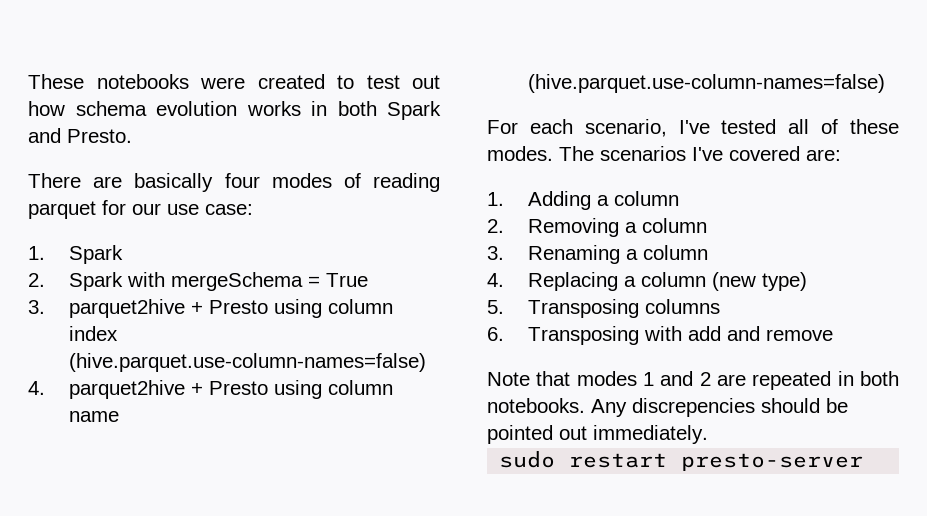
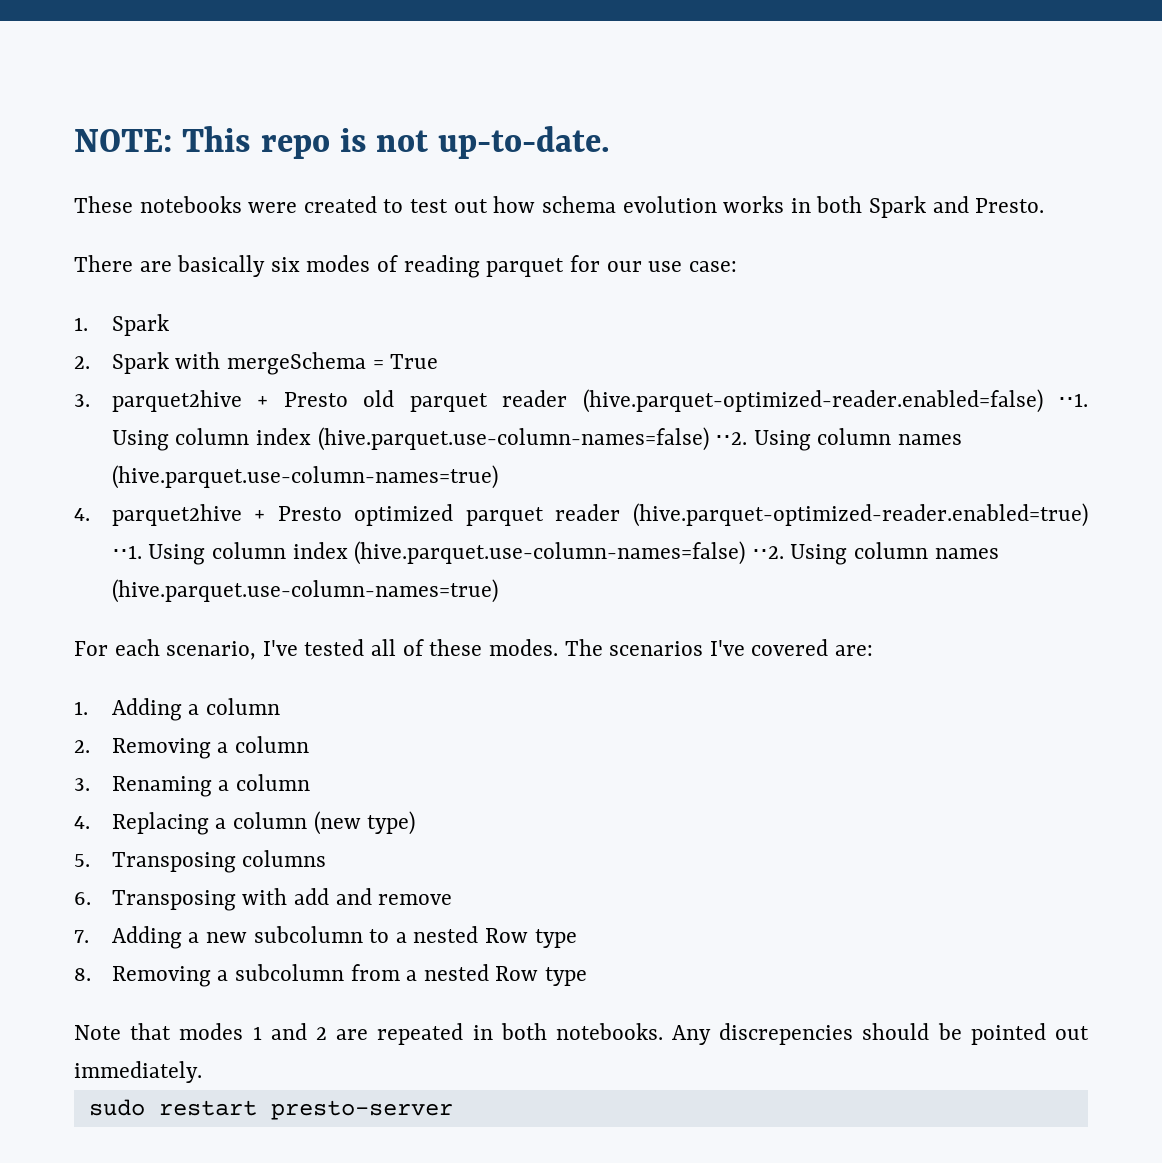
(28, 81) none -> [74,126,611,159] NOTE: This repo is not up-to-date. //
[224,173,260,188] four -> [270,257,300,272] six
[273,299,393,318] [68,326,118,341] [68,353,426,372] [28,380,393,399] [68,411,119,422] [527,74,885,93] using column index (hive.parquet.use-column-names=false) // 4. parquet2hive + Presto using column name (hive.parquet.use-column-names=false) -> [363,389,1088,413] [111,427,962,451] [111,465,498,489] [74,503,1088,527] [111,541,999,565] [111,579,498,603] old parquet reader (hive.parquet-optimized-reader.enabled=false) ⋅⋅1. Using column index (hive.parquet.use-column-names=false) ⋅⋅2. Using column names (hive.parquet.use-column-names=true) // 4. parquet2hive + Presto optimized parquet reader (hive.parquet-optimized-reader.enabled=true) ⋅⋅1. Using column index (hive.parquet.use-column-names=false) ⋅⋅2. Using column names (hive.parquet.use-column-names=true)
(833, 335) none -> [74,926,577,949] [74,964,587,987] // 7. Adding a new subcolumn to a nested Row type // 8. Removing a subcolumn from a nested Row type

